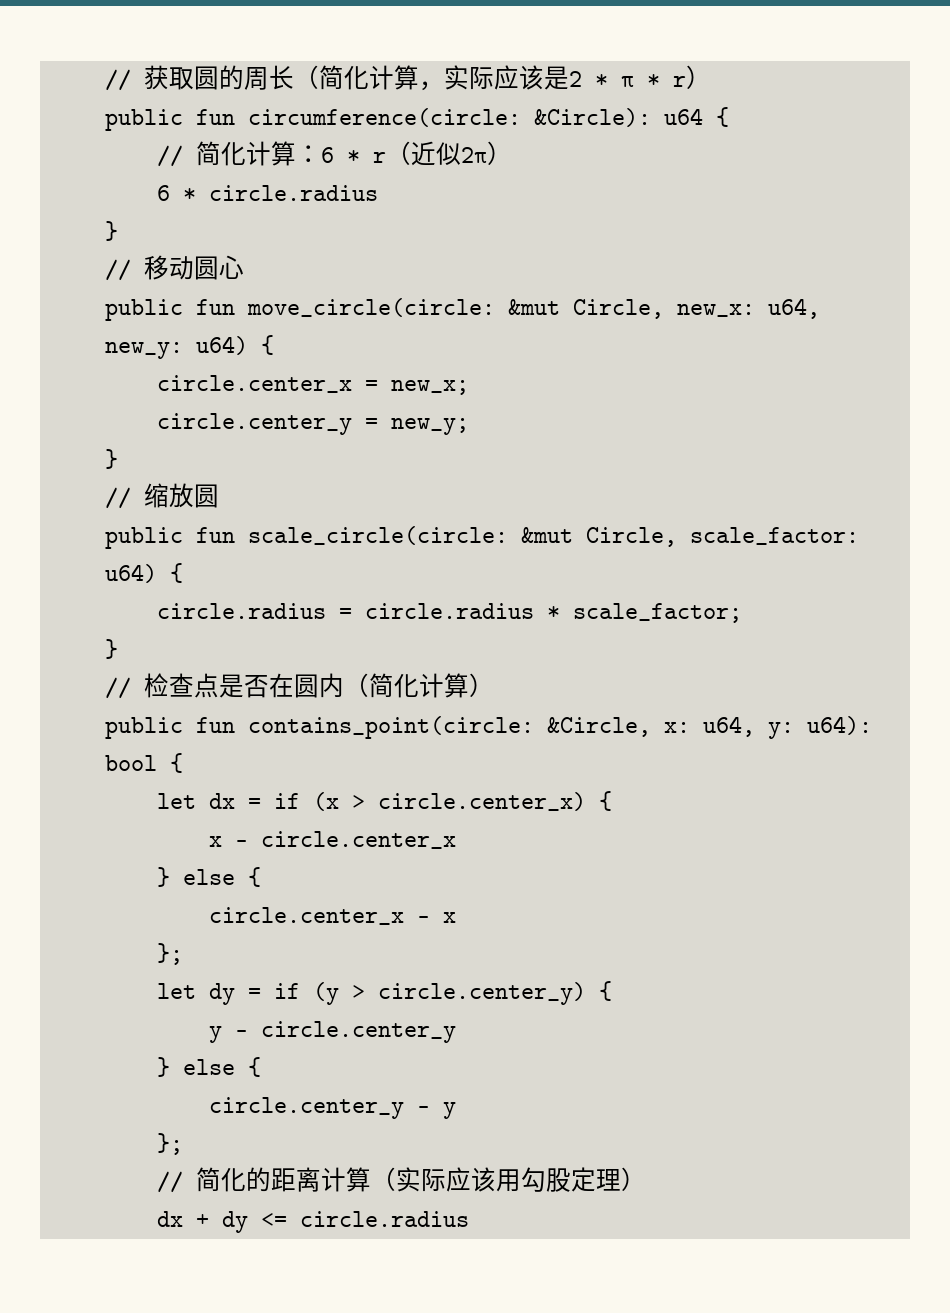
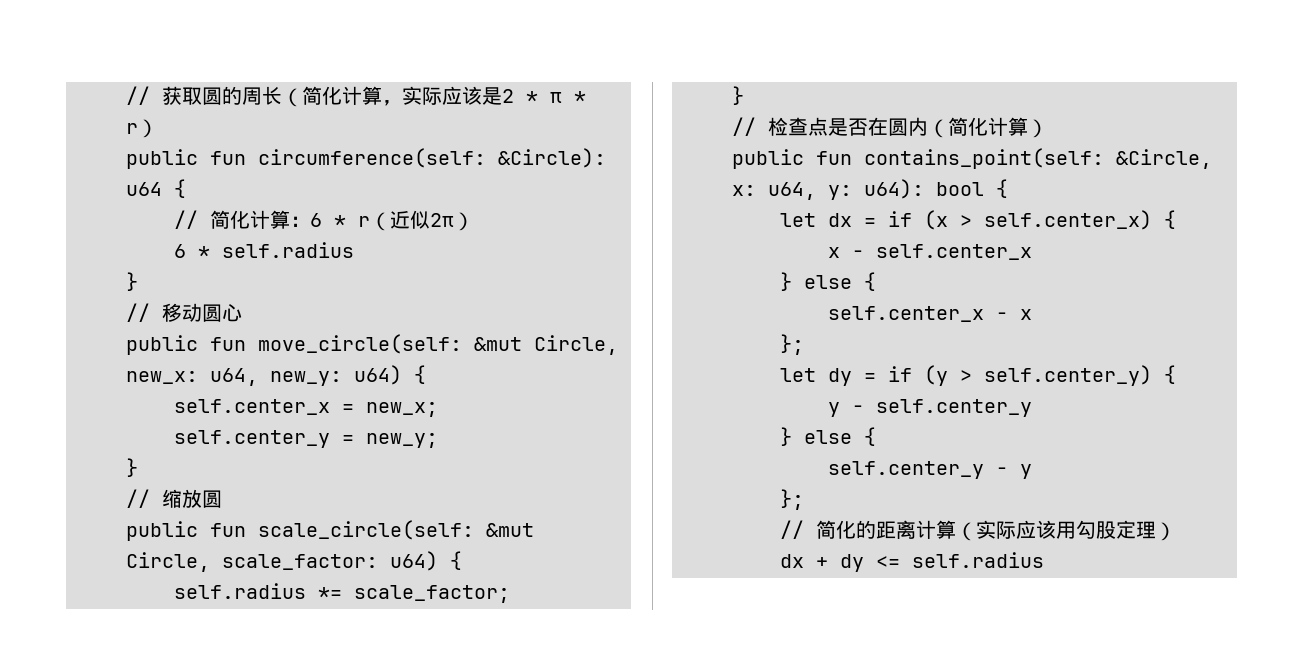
[247,108,521,127] circumference(circle: -> [258,148,486,168] circumference(self:
[208,185,378,201] circle.radius -> [222,242,354,258] self.radius
[246,298,495,317] move_circle(circle: -> [258,334,462,354] move_circle(self:
[156,375,352,393] circle.center_x -> [174,399,330,415] self.center_x
[156,413,352,435] circle.center_y -> [174,430,330,448] self.center_y
[247,526,508,545] scale_circle(circle: -> [258,520,474,540] scale_circle(self:
[156,603,560,619] circle.radius = circle.radius * -> [174,583,342,599] self.radius *=
[247,716,534,739] contains_point(circle: -> [864,148,1104,169] contains_point(self:
[377,792,586,811] circle.center_x) -> [984,210,1152,230] self.center_x)
[260,831,456,849] [156,867,261,887] [208,907,404,925] circle.center_x // } else { // circle.center_x -> [876,244,1032,260] [780,272,876,291] [828,306,984,322] self.center_x // } else { // self.center_x
[377,982,586,1005] circle.center_y) -> [984,365,1152,386] self.center_y)
[260,1021,456,1043] [156,1057,261,1077] [208,1097,404,1119] circle.center_y // } else { // circle.center_y -> [876,399,1032,417] [780,427,876,446] [828,461,984,479] self.center_y // } else { // self.center_y
[299,1211,469,1227] circle.radius -> [912,552,1044,568] self.radius

